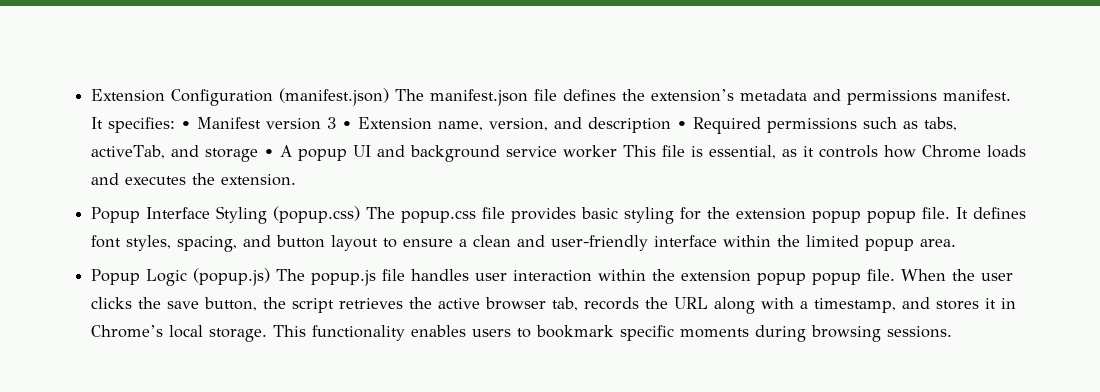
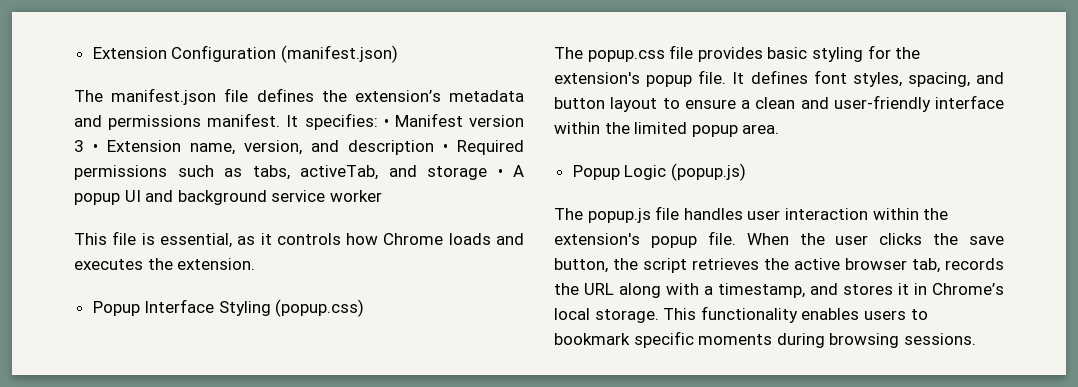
(390, 97) none -> (398, 54) //
(618, 151) none -> (382, 196) //
(361, 214) none -> (365, 308) //
[736,208,862,223] extension popup -> [554,72,640,84] extension's
(271, 277) none -> (746, 172) //
[681,270,807,285] extension popup -> [554,233,640,245] extension's

